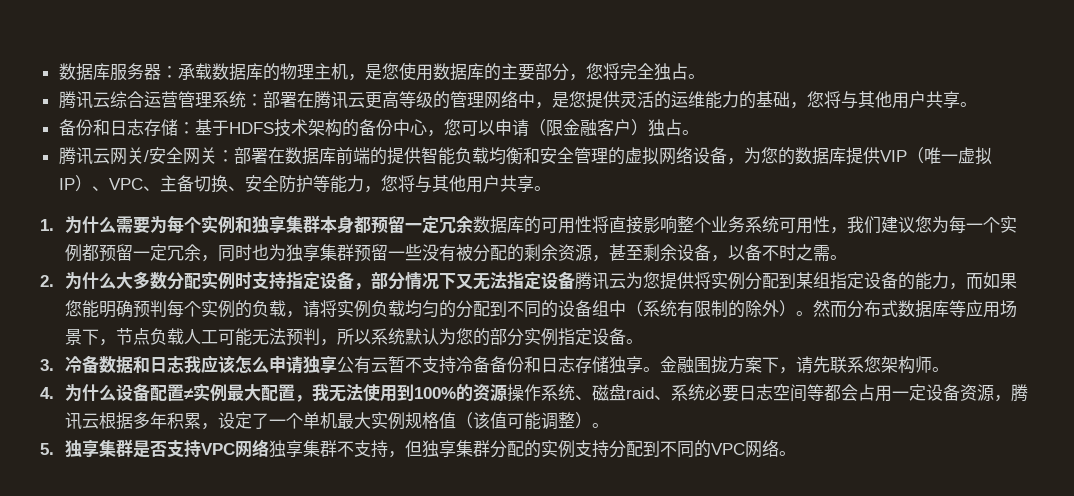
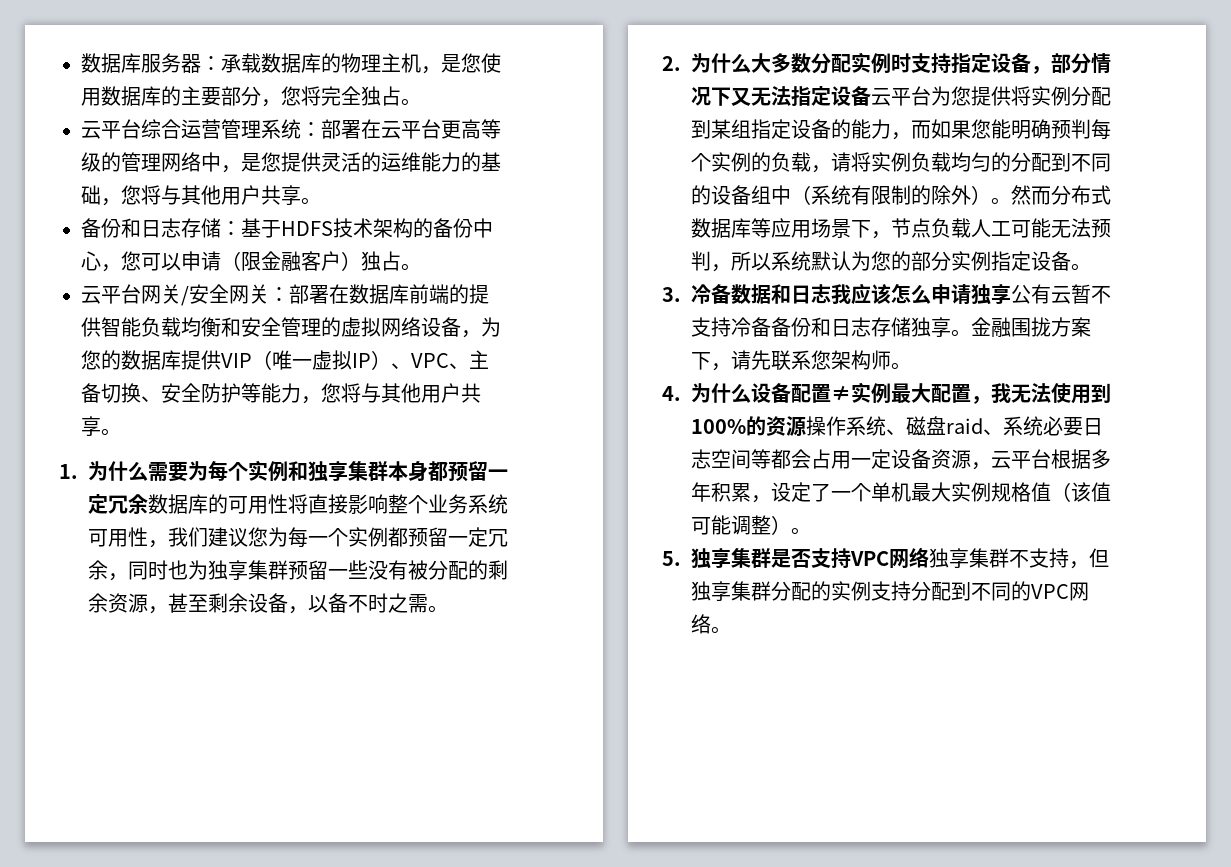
[58,91,110,109] 腾讯云 -> [81,119,141,139] 云平台
[313,91,365,109] 腾讯云 -> [381,119,441,139] 云平台
[58,147,110,165] 腾讯云 -> [81,284,141,304] 云平台
[575,272,627,290] 腾讯云 -> [871,86,931,106] 云平台
[1011,384,1029,402] [65,412,100,430] 腾讯云 -> [991,449,1051,469] 云平台

